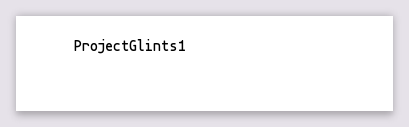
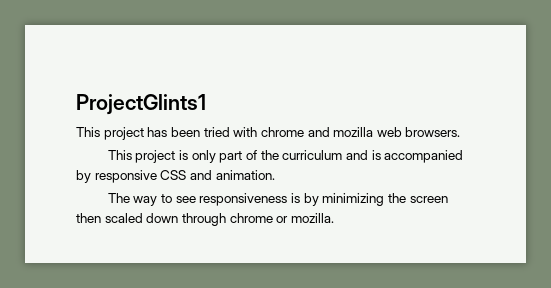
(186, 46) none -> [76,127,461,140] [107,150,464,163] [76,170,275,183] [107,193,448,206] [76,213,334,226] // This project has been tried with chrome and mozilla web browsers. // This project is only part of the curriculum and is accompanied by responsive CSS and animation. // The way to see responsiveness is by minimizing the screen then scaled down through chrome or mozilla.

